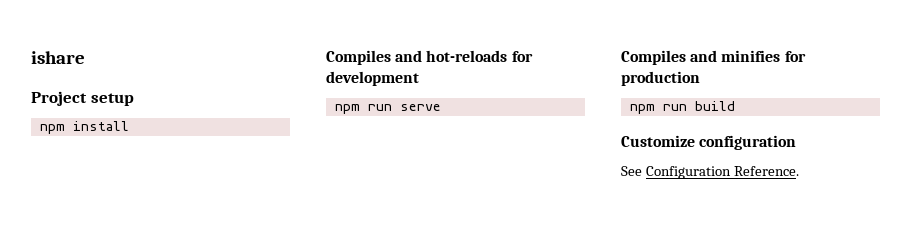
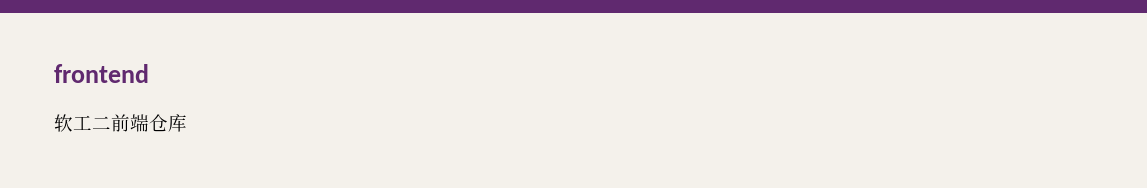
[31,51,85,64] [31,91,134,106] [39,121,129,134] [326,50,533,65] [326,71,419,86] [334,104,441,114] [621,50,806,65] [621,71,700,86] [629,101,735,114] [621,135,797,150] [621,166,799,179] ishare // Project setup // npm install // Compiles and hot-reloads for development // npm run serve // Compiles and minifies for production // npm run build // Customize configuration // See Configuration Reference. -> [54,64,149,83] [54,114,187,132] frontend // 软工二前端仓库

